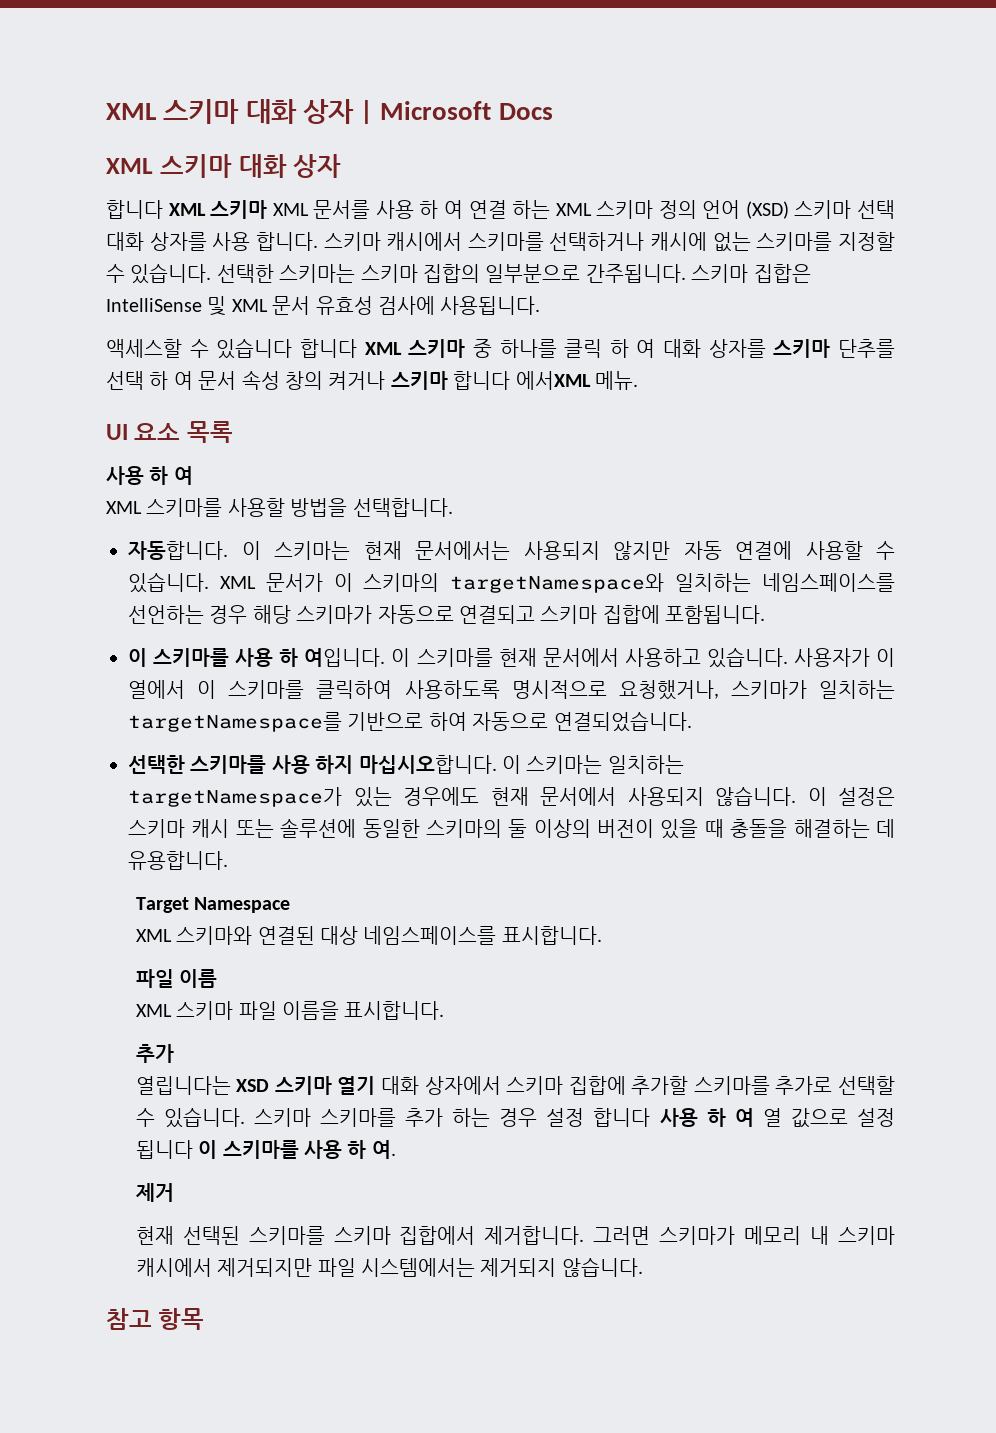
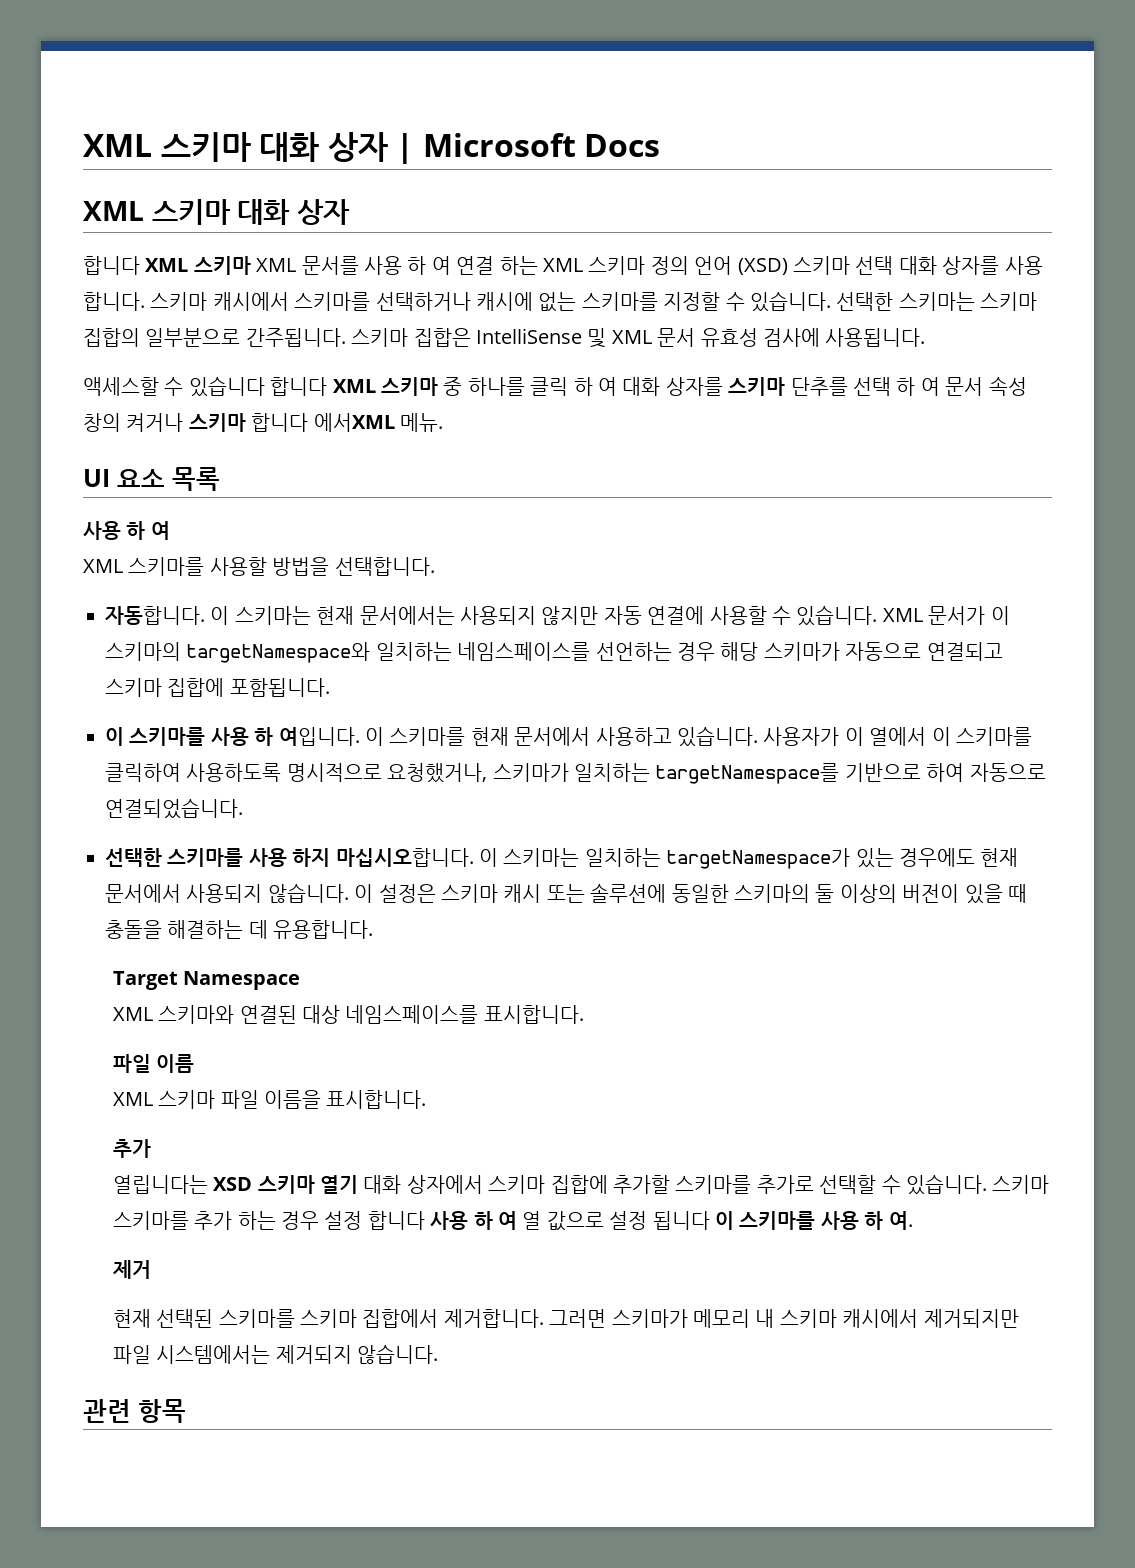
[106,1308,152,1330] 참고 -> [83,1399,131,1423] 관련

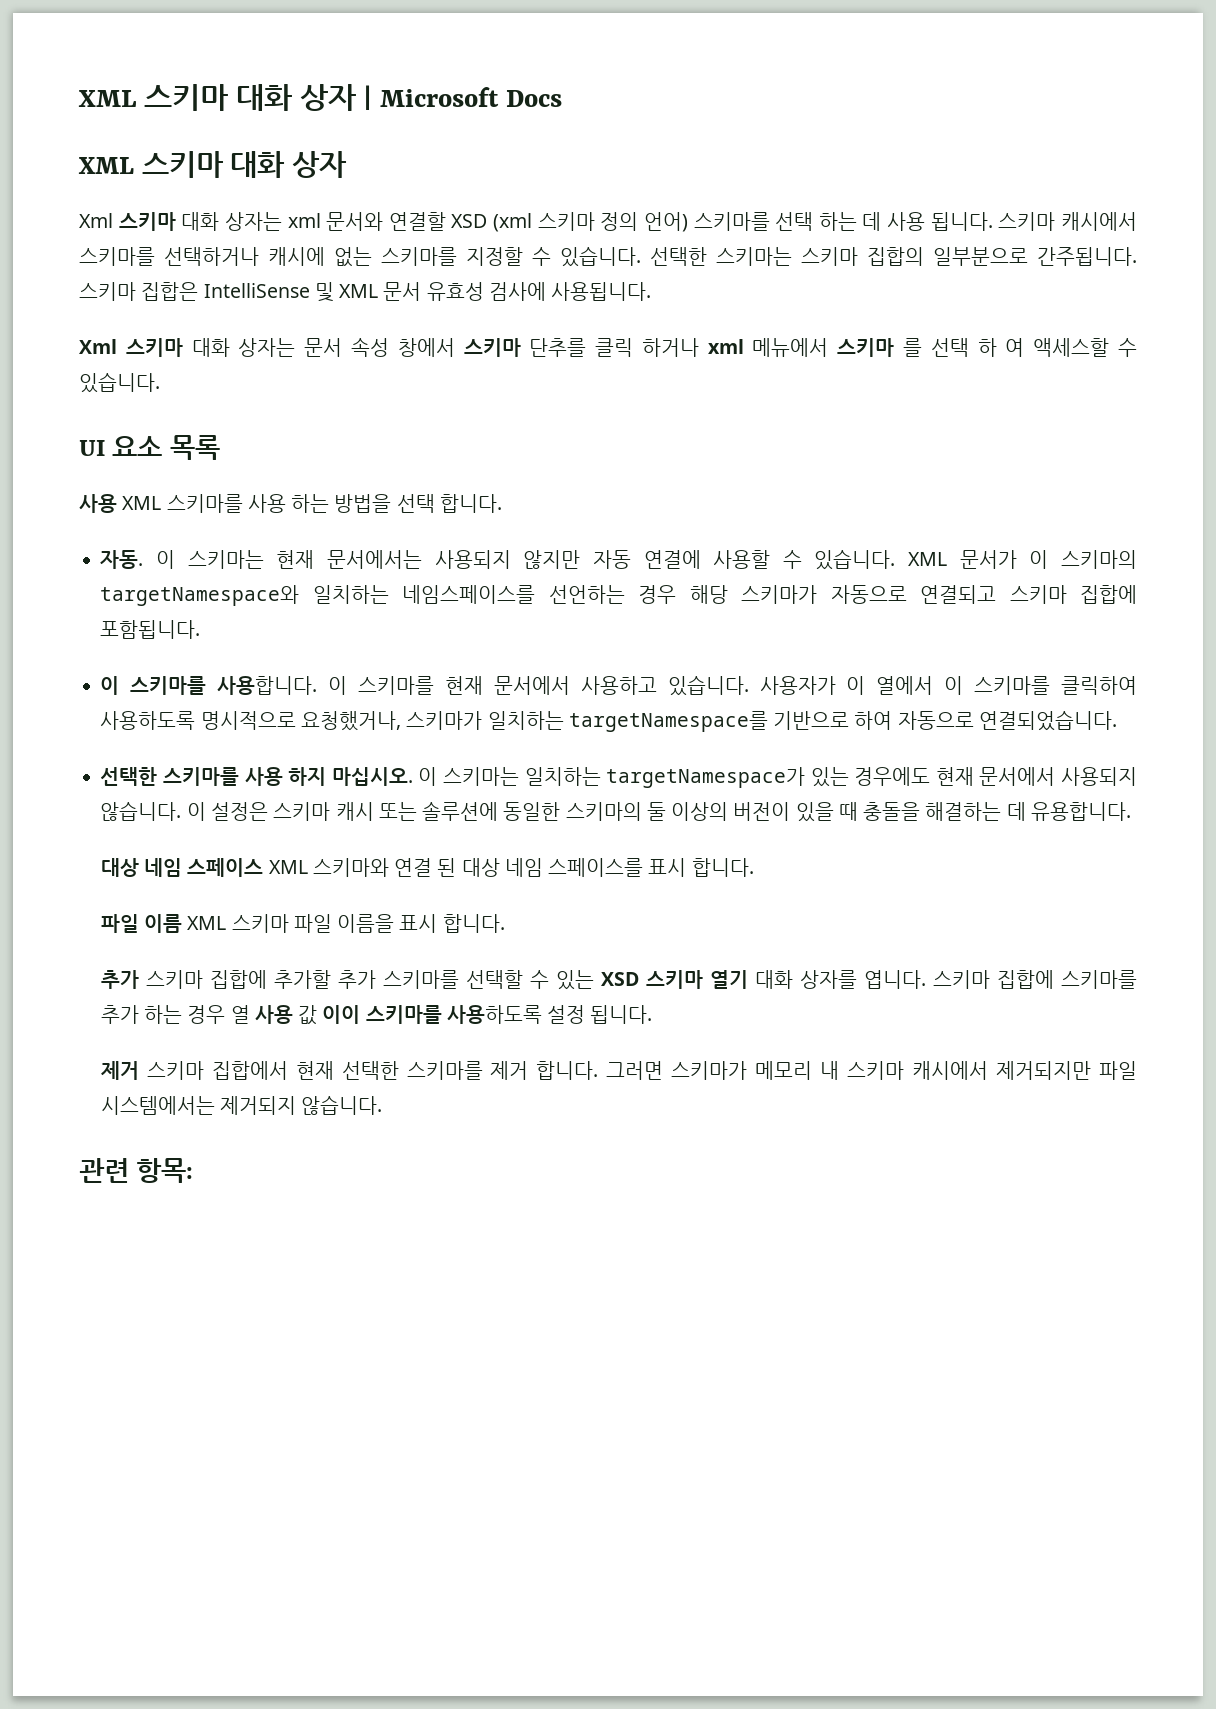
[83,256,1043,275] [83,292,145,311] 합니다 XML 스키마 XML 문서를 사용 하 여 연결 하는 XML 스키마 정의 언어 (XSD) 스키마 선택 대화 상자를 사용 합니다. -> [79,212,993,232] Xml 스키마 대화 상자는 xml 문서와 연결할 XSD (xml 스키마 정의 언어) 스키마를 선택 하는 데 사용 됩니다.
[83,376,1027,397] [83,413,443,432] [83,467,220,491] [83,521,170,540] [83,557,435,576] [105,606,205,625] 액세스할 수 있습니다 합니다 XML 스키마 중 하나를 클릭 하 여 대화 상자를 스키마 단추를 선택 하 여 문서 속성 창의 켜거나 스키마 합니다 에서XML 메뉴. // UI 요소 목록 // 사용 하 여 // XML 스키마를 사용할 방법을 선택합니다. // 자동합니다. -> [79,337,1137,357] [79,372,160,393] [79,435,220,460] [79,494,502,513] [100,550,144,569] Xml 스키마 대화 상자는 문서 속성 창에서 스키마 단추를 클릭 하거나 xml 메뉴에서 스키마 를 선택 하 여 액세스할 수 있습니다. // UI 요소 목록 // 사용 XML 스키마를 사용 하는 방법을 선택 합니다. // 자동.
[210,727,360,746] 사용 하 여입니다. -> [217,676,318,695] 사용합니다.
[335,848,474,867] 마십시오합니다. -> [331,767,413,786] 마십시오.
[112,971,301,990] [112,1005,584,1024] Target Namespace // XML 스키마와 연결된 대상 네임스페이스를 표시합니다. -> [100,858,754,877] 대상 네임 스페이스 XML 스키마와 연결 된 대상 네임 스페이스를 표시 합니다.
(195, 1063) // -> (183, 923) none
[326,1090,427,1109] [112,1139,151,1158] [112,1174,1050,1195] [112,1211,913,1231] [112,1260,151,1279] [112,1309,544,1328] 표시합니다. // 추가 // 열립니다는 XSD 스키마 열기 대화 상자에서 스키마 집합에 추가할 스키마를 추가로 선택할 수 있습니다. 스키마 스키마를 추가 하는 경우 설정 합니다 사용 하 여 열 값으로 설정 됩니다 이 스키마를 사용 하 여. // 제거 // 현재 선택된 스키마를 스키마 집합에서 제거합니다. -> [399,914,505,933] [100,970,1138,990] [100,1005,653,1025] [100,1061,599,1080] 표시 합니다. // 추가 스키마 집합에 추가할 추가 스키마를 선택할 수 있는 XSD 스키마 열기 대화 상자를 엽니다. 스키마 집합에 스키마를 추가 하는 경우 열 사용 값 이이 스키마를 사용하도록 설정 됩니다. // 제거 스키마 집합에서 현재 선택한 스키마를 제거 합니다.
[138,1399,186,1423] 항목 -> [136,1158,194,1183] 항목:

